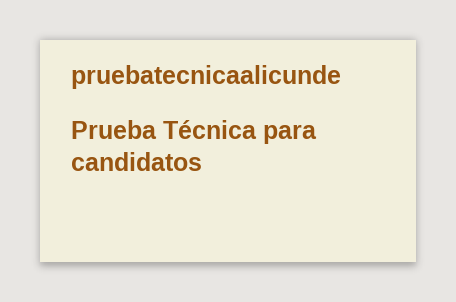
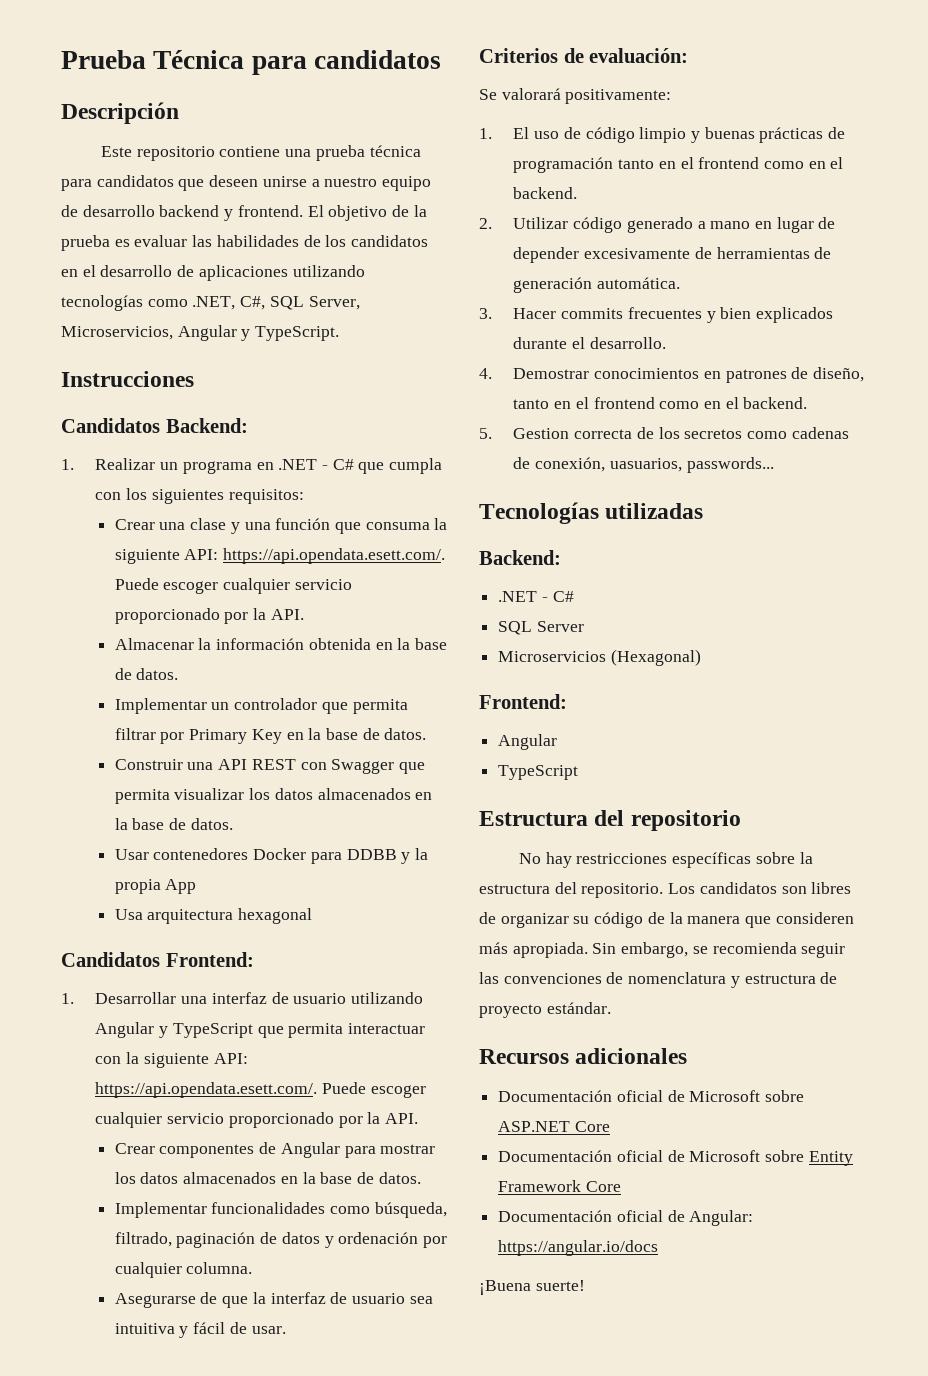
[71,65,341,89] pruebatecnicaalicunde // -> (61, 59) none
(202, 161) none -> [61,102,179,124] [100,145,421,161] [61,175,432,191] [61,205,427,221] [61,235,429,251] [61,265,365,281] [61,295,360,311] [61,325,340,341] [61,371,194,387] [61,418,248,433] [61,458,443,474] [95,488,304,504] [114,518,448,534] [114,548,446,564] [114,578,352,594] [114,608,304,624] [114,638,447,650] [114,668,179,680] [114,698,408,714] [114,728,427,744] [114,759,425,774] [114,788,433,804] [114,818,233,830] [114,848,428,864] [114,879,197,894] [114,908,313,924] [61,952,254,967] [61,992,424,1004] [95,1022,426,1038] [95,1052,248,1068] [95,1082,426,1098] [95,1112,419,1128] [114,1142,436,1158] [114,1172,421,1184] [114,1202,447,1218] [114,1232,447,1248] [114,1262,253,1278] [114,1292,433,1308] [114,1322,286,1338] [479,48,689,63] [479,88,672,104] [479,127,846,143] [513,157,844,173] [513,187,578,199] [479,217,836,233] [513,247,832,263] [513,277,681,293] [479,307,834,323] [513,337,666,349] [479,367,865,383] [513,397,808,409] [479,427,849,439] [513,457,774,473] [479,502,704,524] [479,550,561,565] [498,591,574,602] [498,621,584,635] [498,649,701,666] [479,694,567,709] [498,734,558,750] [498,765,579,780] [479,810,741,831] [518,852,813,868] [479,882,852,898] [479,912,854,928] [479,942,846,958] [479,972,838,988] [479,1002,611,1018] [479,1048,688,1064] [498,1090,805,1102] [498,1121,610,1132] [498,1150,853,1166] [498,1180,621,1192] [498,1210,754,1226] [498,1240,659,1256] [479,1280,585,1295] // Descripción // Este repositorio contiene una prueba técnica para candidatos que deseen unirse a nuestro equipo de desarrollo backend y frontend. El objetivo de la prueba es evaluar las habilidades de los candidatos en el desarrollo de aplicaciones utilizando tecnologías como .NET, C#, SQL Server, Microservicios, Angular y TypeScript. // Instrucciones // Candidatos Backend: // 1. Realizar un programa en .NET - C# que cumpla con los siguientes requisitos: // Crear una clase y una función que consuma la siguiente API: https://api.opendata.esett.com/. Puede escoger cualquier servicio proporcionado por la API. // Almacenar la información obtenida en la base de datos. // Implementar un controlador que permita filtrar por Primary Key en la base de datos. // Construir una API REST con Swagger que permita visualizar los datos almacenados en la base de datos. // Usar contenedores Docker para DDBB y la propia App // Usa arquitectura hexagonal // Candidatos Frontend: // 1. Desarrollar una interfaz de usuario utilizando Angular y TypeScript que permita interactuar con la siguiente API: https://api.opendata.esett.com/. Puede escoger cualquier servicio proporcionado por la API. // Crear componentes de Angular para mostrar los datos almacenados en la base de datos. // Implementar funcionalidades como búsqueda, filtrado, paginación de datos y ordenación por cualquier columna. // Asegurarse de que la interfaz de usuario sea intuitiva y fácil de usar. // Criterios de evaluación: // Se valorará positivamente: // 1. El uso de código limpio y buenas prácticas de programación tanto en el frontend como en el backend. // 2. Utilizar código generado a mano en lugar de depender excesivamente de herramientas de generación automática. // 3. Hacer commits frecuentes y bien explicados durante el desarrollo. // 4. Demostrar conocimientos en patrones de diseño, tanto en el frontend como en el backend. // 5. Gestion correcta de los secretos como cadenas de conexión, uasuarios, passwords... // Tecnologías utilizadas // Backend: // .NET - C# // SQL Server // Microservicios (Hexagonal) // Frontend: // Angular // TypeScript // Estructura del repositorio // No hay restricciones específicas sobre la estructura del repositorio. Los candidatos son libres de organizar su código de la manera que consideren más apropiada. Sin embargo, se recomienda seguir las convenciones de nomenclatura y estructura de proyecto estándar. // Recursos adicionales // Documentación oficial de Microsoft sobre ASP.NET Core // Documentación oficial de Microsoft sobre Entity Framework Core // Documentación oficial de Angular: https://angular.io/docs // ¡Buena suerte!

